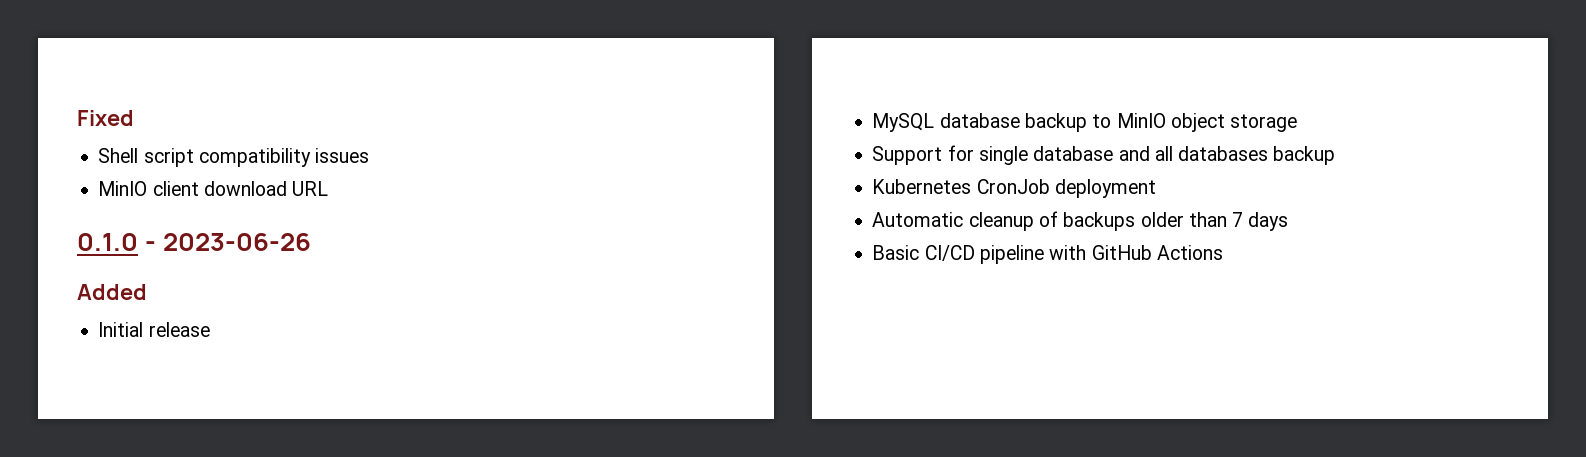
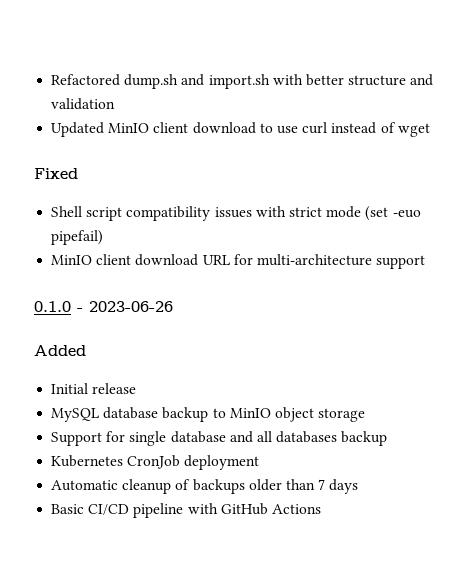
(77, 118) none -> [51,74,434,89] [51,98,116,110] [51,122,430,137] Refactored dump.sh and import.sh with better structure and validation // Updated MinIO client download to use curl instead of wget //
(370, 155) none -> [255,206,421,221] [51,230,104,245] with strict mode (set -euo pipefail)
(329, 188) none -> [233,254,426,269] for multi-architecture support

